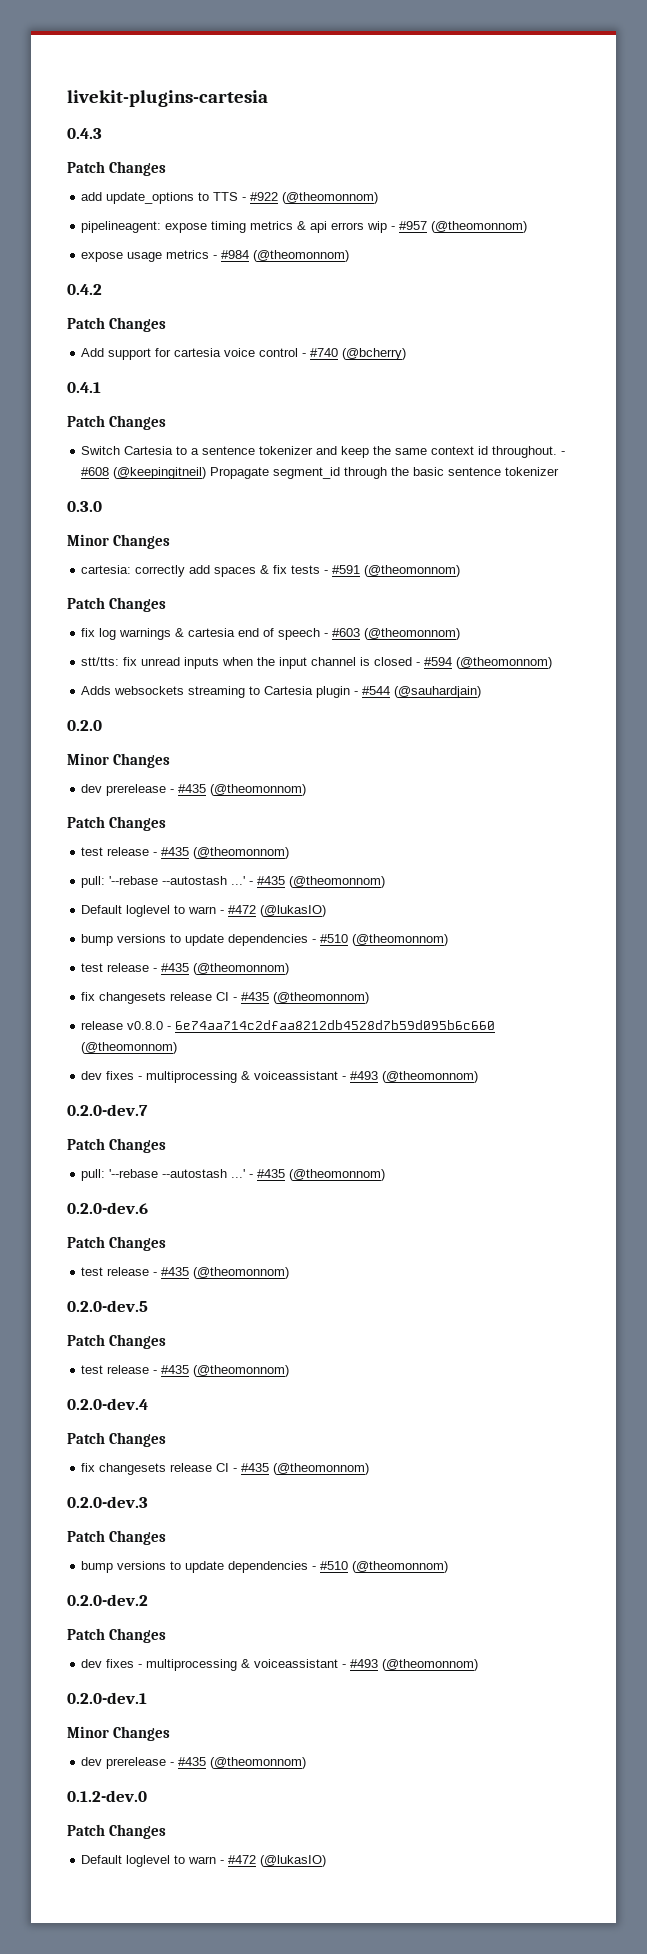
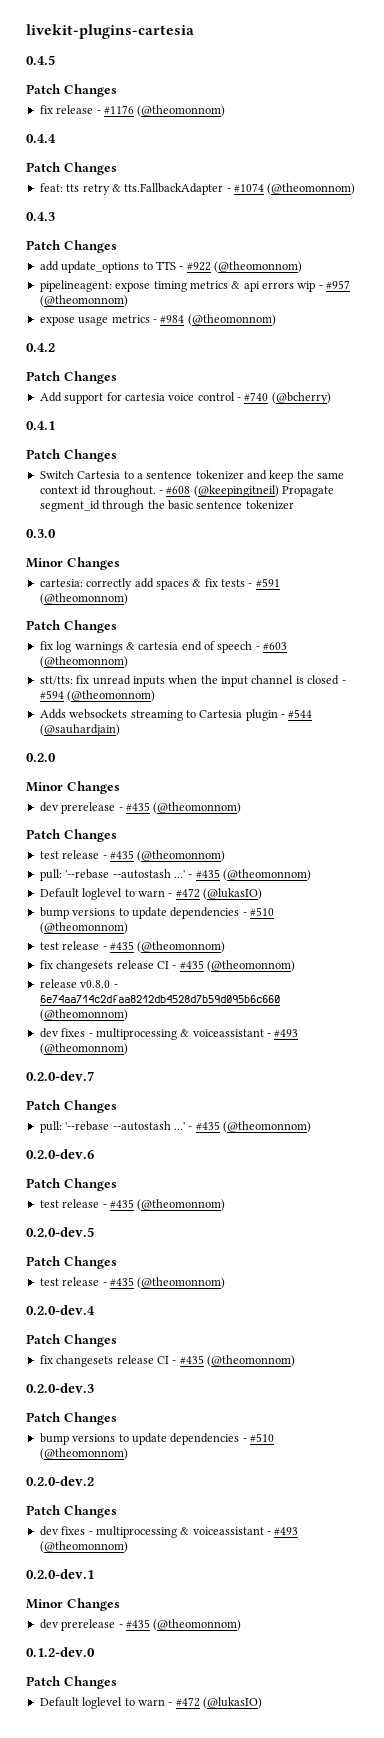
(268, 98) none -> [26,55,55,65] [26,84,117,97] [39,105,226,117] [26,134,56,143] [26,162,117,175] [39,183,356,195] // 0.4.5 // Patch Changes // fix release - #1176 (@theomonnom) // 0.4.4 // Patch Changes // feat: tts retry & tts.FallbackAdapter - #1074 (@theomonnom)

